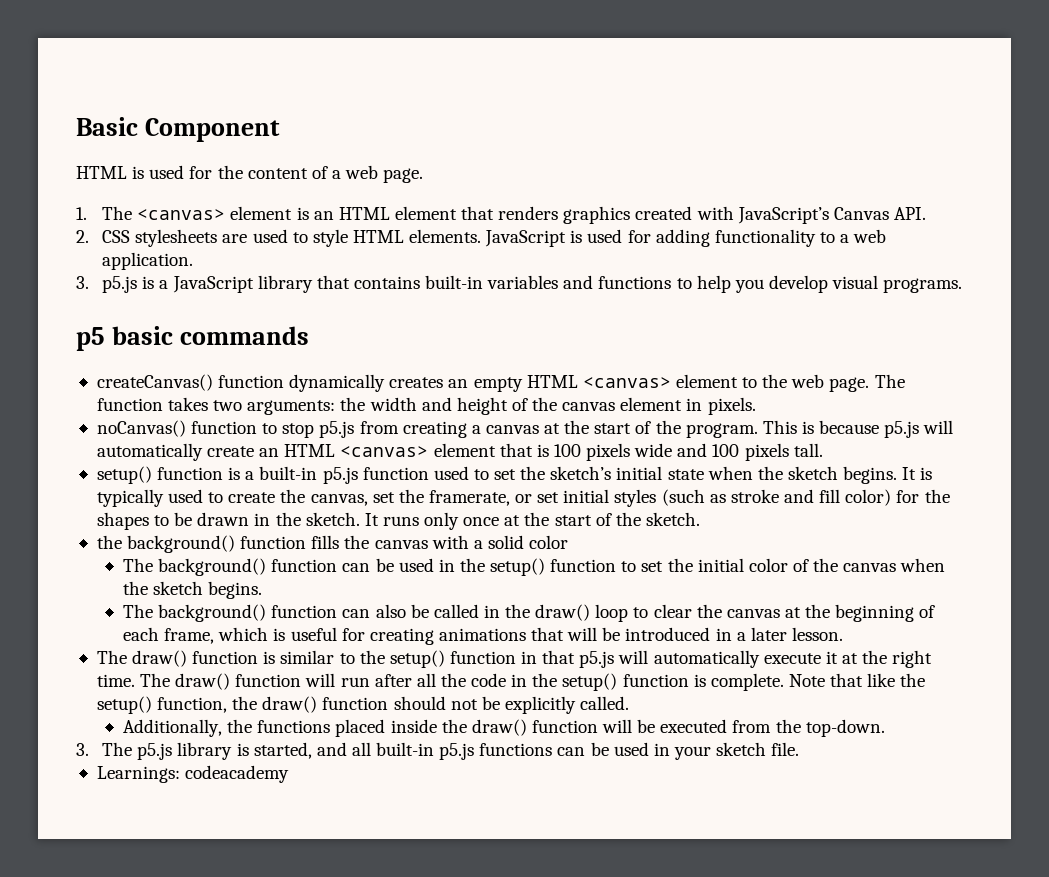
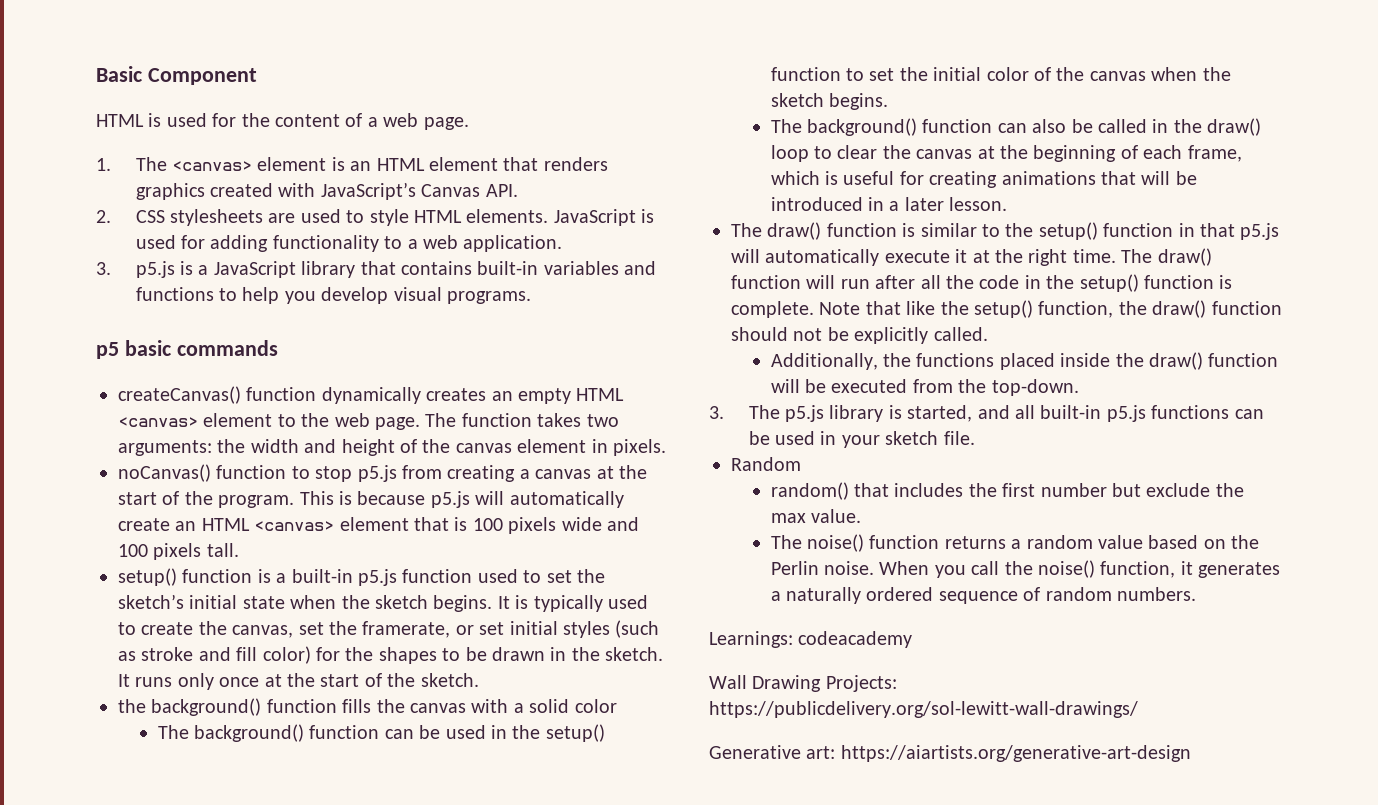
[96,765,290,783] Learnings: codeacademy -> [731,457,801,471] [770,482,1244,500] [770,509,861,523] [770,534,1260,552] [770,560,1281,578] [770,587,1196,604] [709,631,913,648] [709,675,897,692] [709,701,1138,718] [709,745,1191,762] Random // random() that includes the first number but exclude the max value. // The noise() function returns a random value based on the Perlin noise. When you call the noise() function, it generates a naturally ordered sequence of random numbers. // Learnings: codeacademy // Wall Drawing Projects: https://publicdelivery.org/sol-lewitt-wall-drawings/ // Generative art: https://aiartists.org/generative-art-design

